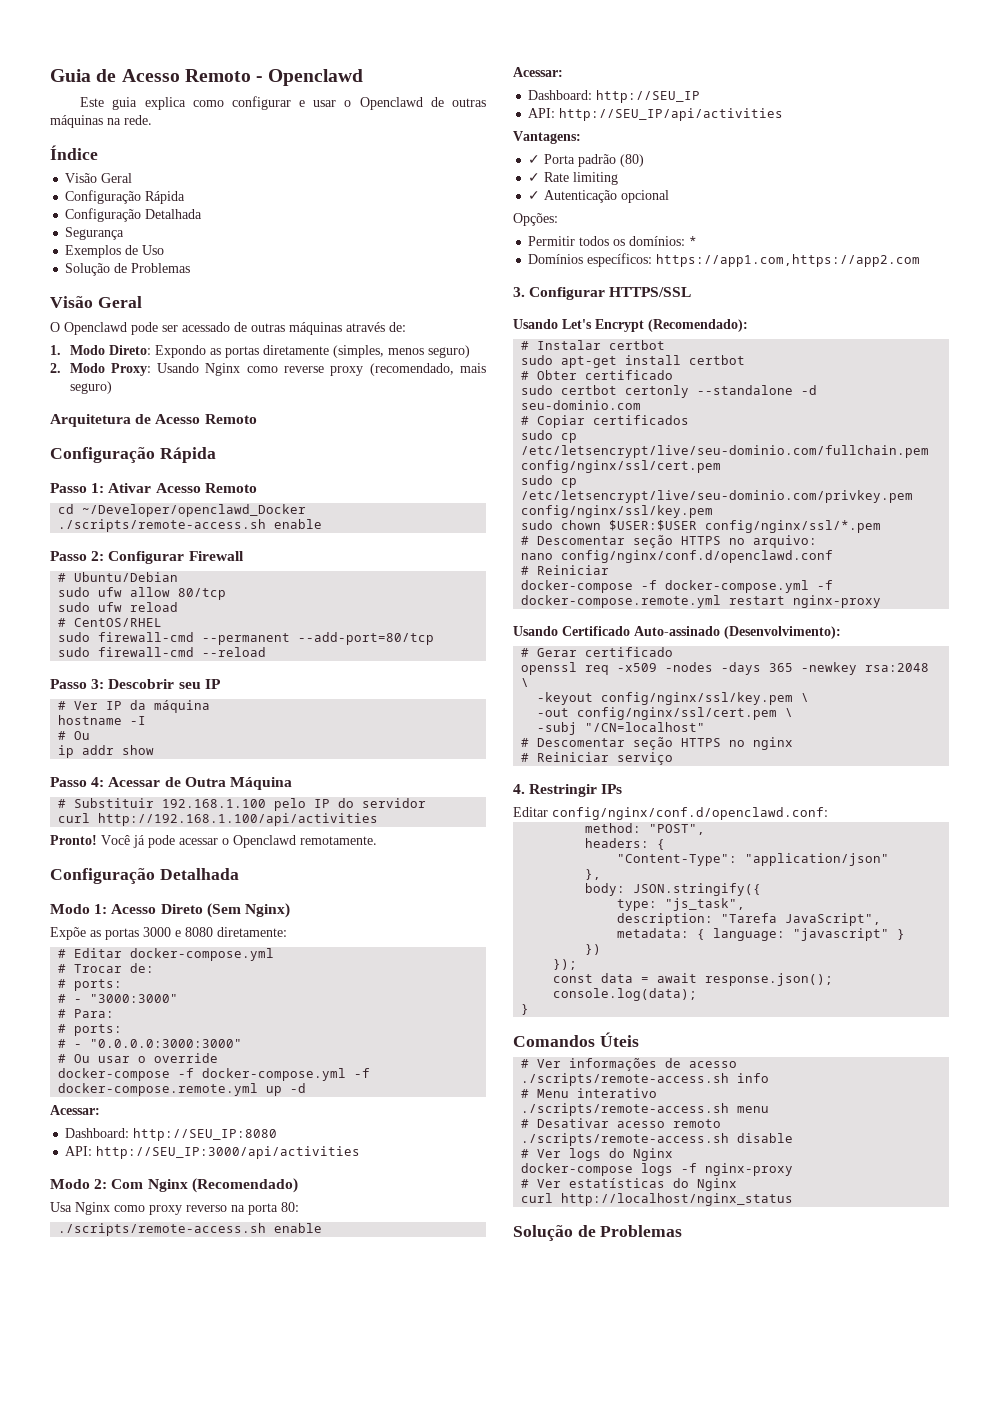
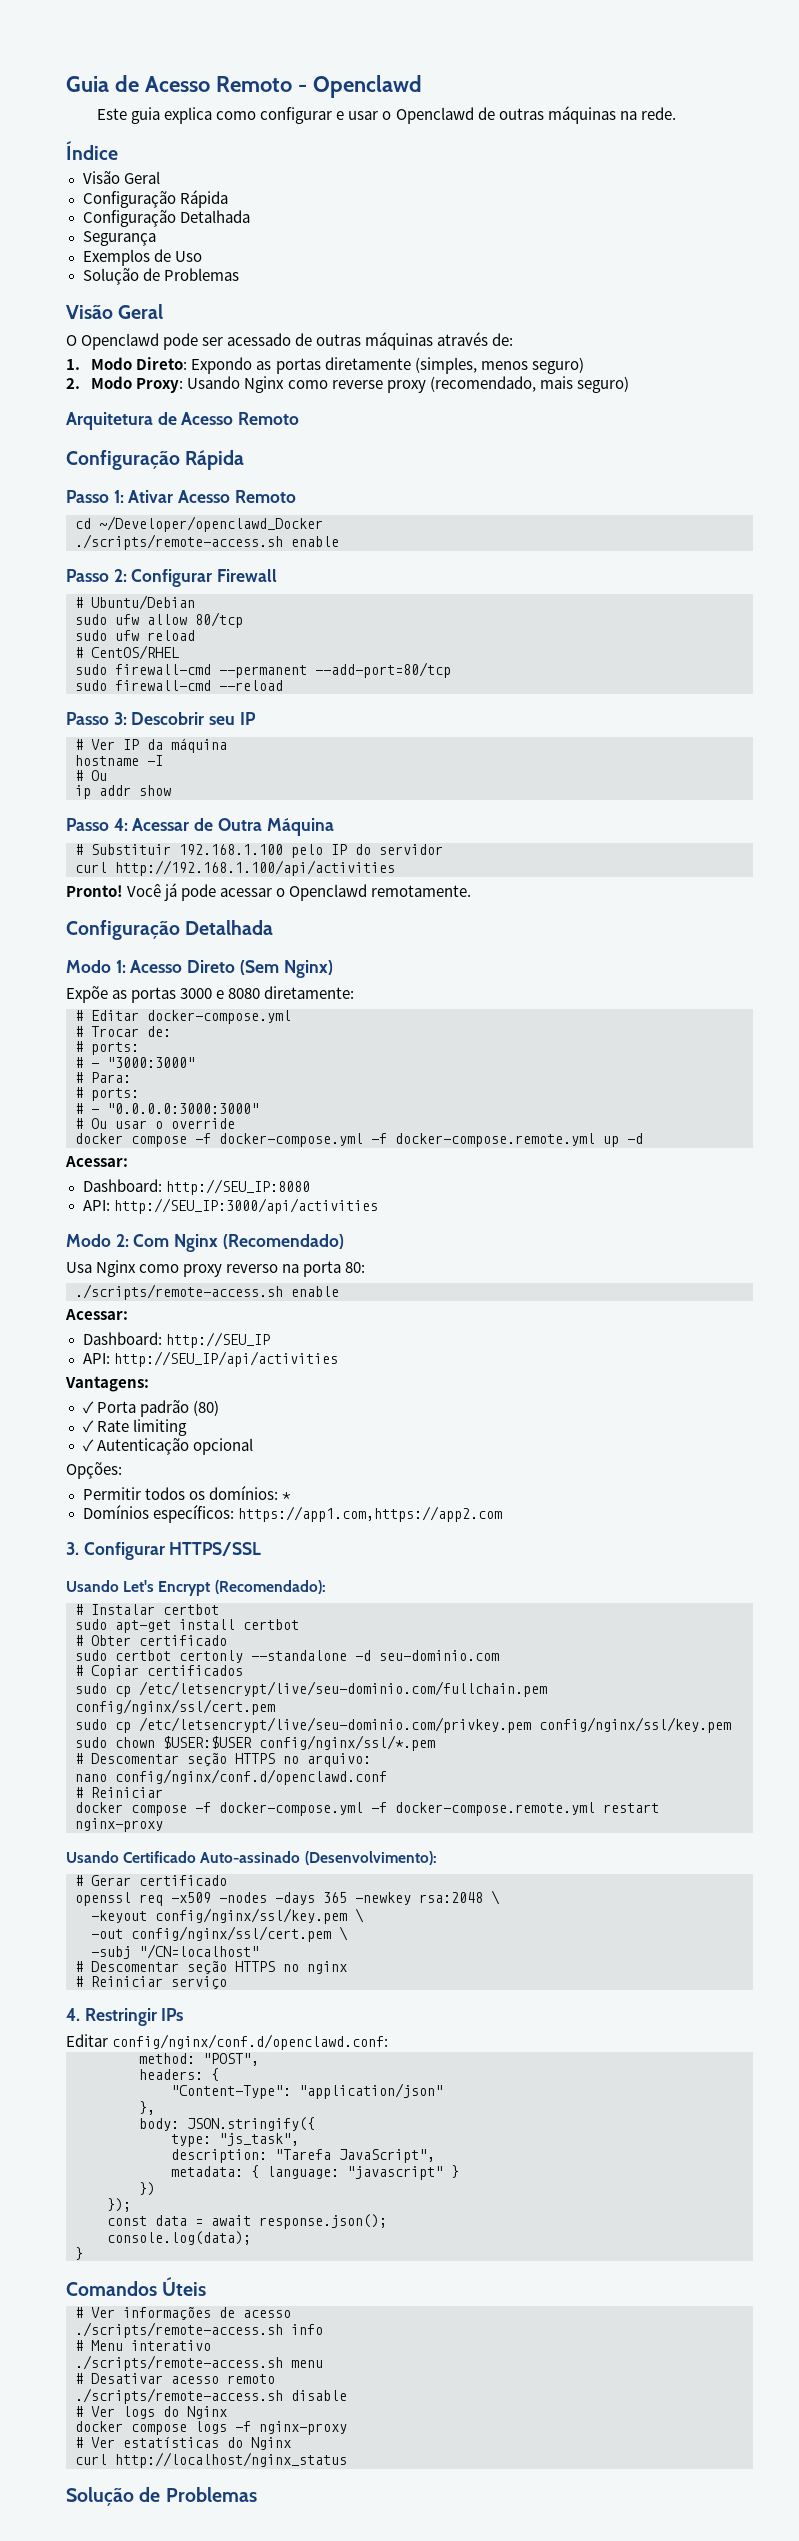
[58,1068,171,1081] docker-compose -> [75,1133,187,1147] docker compose
[521,580,634,593] docker-compose -> [75,1802,187,1816] docker compose
[521,1163,634,1176] docker-compose -> [75,2421,187,2435] docker compose

